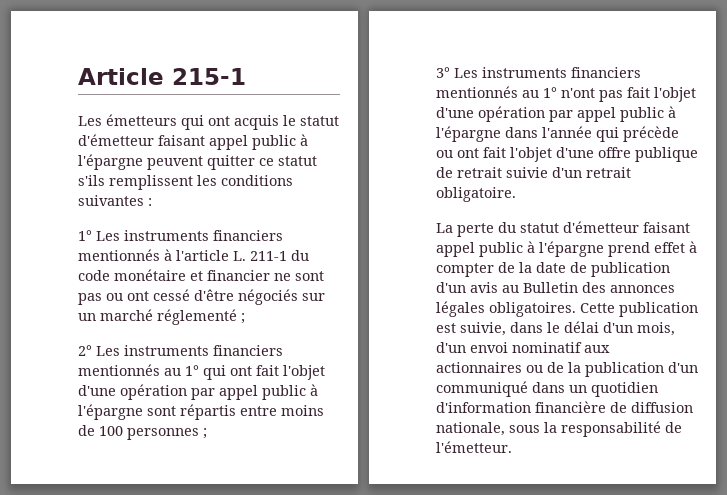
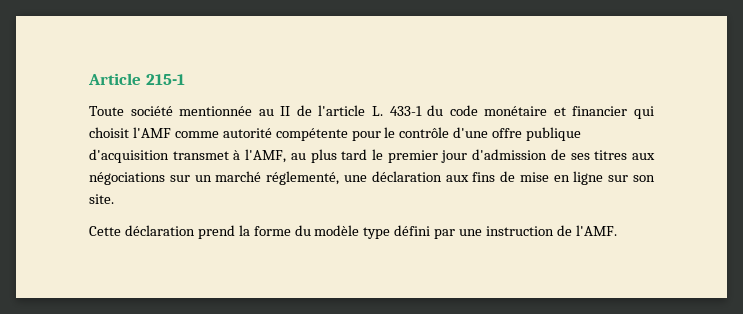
[78,114,339,130] [78,134,308,150] [78,154,317,170] [78,175,293,190] [78,195,152,206] [78,230,283,241] [78,249,172,261] Les émetteurs qui ont acquis le statut d'émetteur faisant appel public à l'épargne peuvent quitter ce statut s'ils remplissent les conditions suivantes : // 1° Les instruments financiers mentionnés à -> [89,105,312,116] Toute société mentionnée au II de
[250,251,287,261] 211-1 -> [389,106,422,116] 433-1
[274,271,324,281] [78,289,325,305] [78,309,245,325] [78,345,283,356] [78,364,325,380] [78,384,318,400] [78,404,324,420] [78,425,207,440] [436,67,641,78] [436,86,696,102] [436,106,676,122] [436,126,679,142] [436,147,698,162] [436,167,631,178] [436,187,516,202] [436,221,690,237] [436,241,697,257] [436,262,670,277] [436,282,675,293] [436,301,698,317] [436,321,675,336] [436,342,610,353] [436,362,698,377] [436,381,658,397] [436,401,693,413] [436,421,682,437] [436,441,512,453] ne sont pas ou ont cessé d'être négociés sur un marché réglementé ; // 2° Les instruments financiers mentionnés au 1° qui ont fait l'objet d'une opération par appel public à l'épargne sont répartis entre moins de 100 personnes ; // 3° Les instruments financiers mentionnés au 1° n'ont pas fait l'objet d'une opération par appel public à l'épargne dans l'année qui précède ou ont fait l'objet d'une offre publique de retrait suivie d'un retrait obligatoire. // La perte du statut d'émetteur faisant appel public à l'épargne prend effet à compter de la date de publication d'un avis au Bulletin des annonces légales obligatoires. Cette publication est suivie, dans le délai d'un mois, d'un envoi nominatif aux actionnaires ou de la publication d'un communiqué dans un quotidien d'information financière de diffusion nationale, sous la responsabilité de l'émetteur. -> [633,106,654,119] [89,127,582,141] [89,149,656,163] [89,171,655,185] [89,194,114,204] [89,225,617,239] qui choisit l'AMF comme autorité compétente pour le contrôle d'une offre publique d'acquisition transmet à l'AMF, au plus tard le premier jour d'admission de ses titres aux négociations sur un marché réglementé, une déclaration aux fins de mise en ligne sur son site. // Cette déclaration prend la forme du modèle type défini par une instruction de l'AMF.

